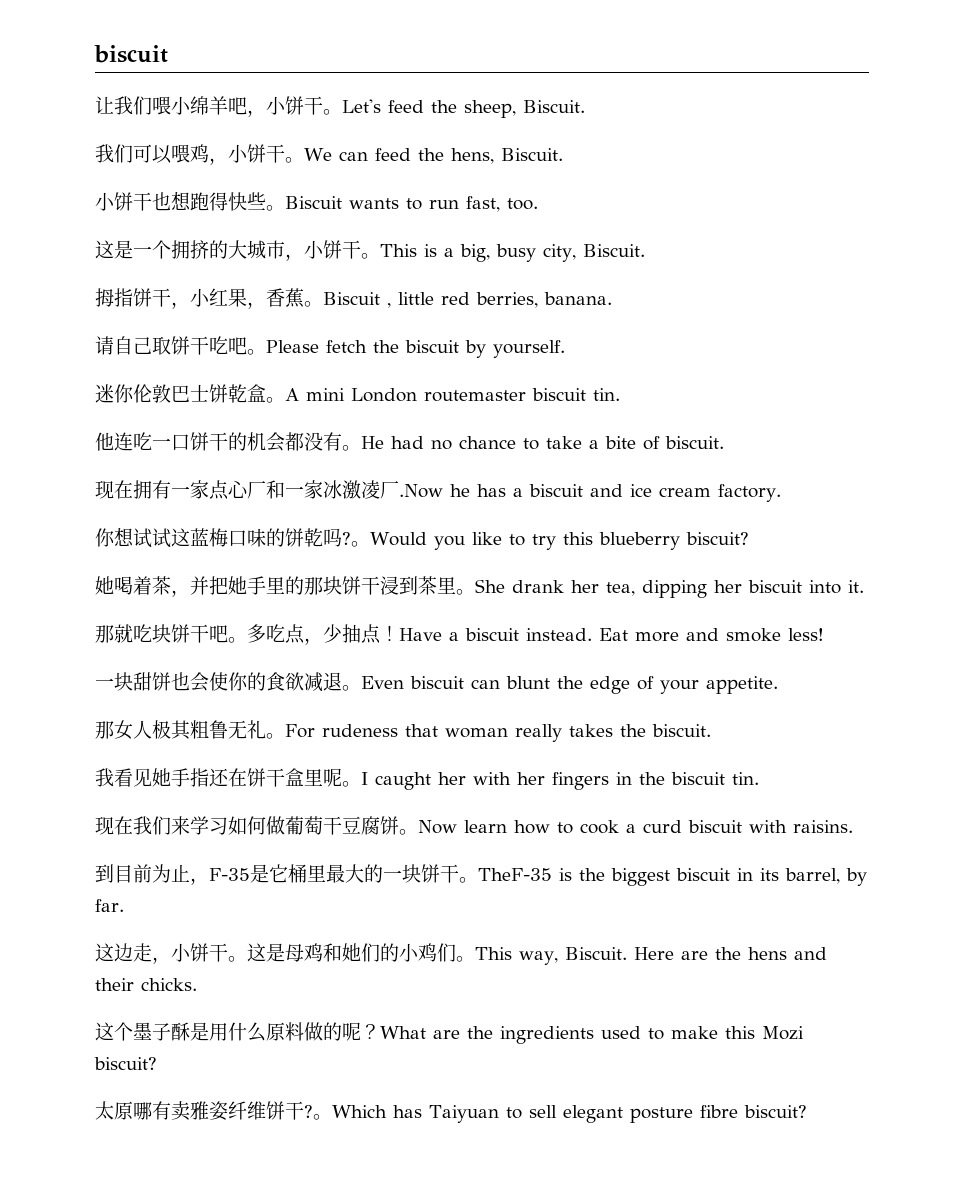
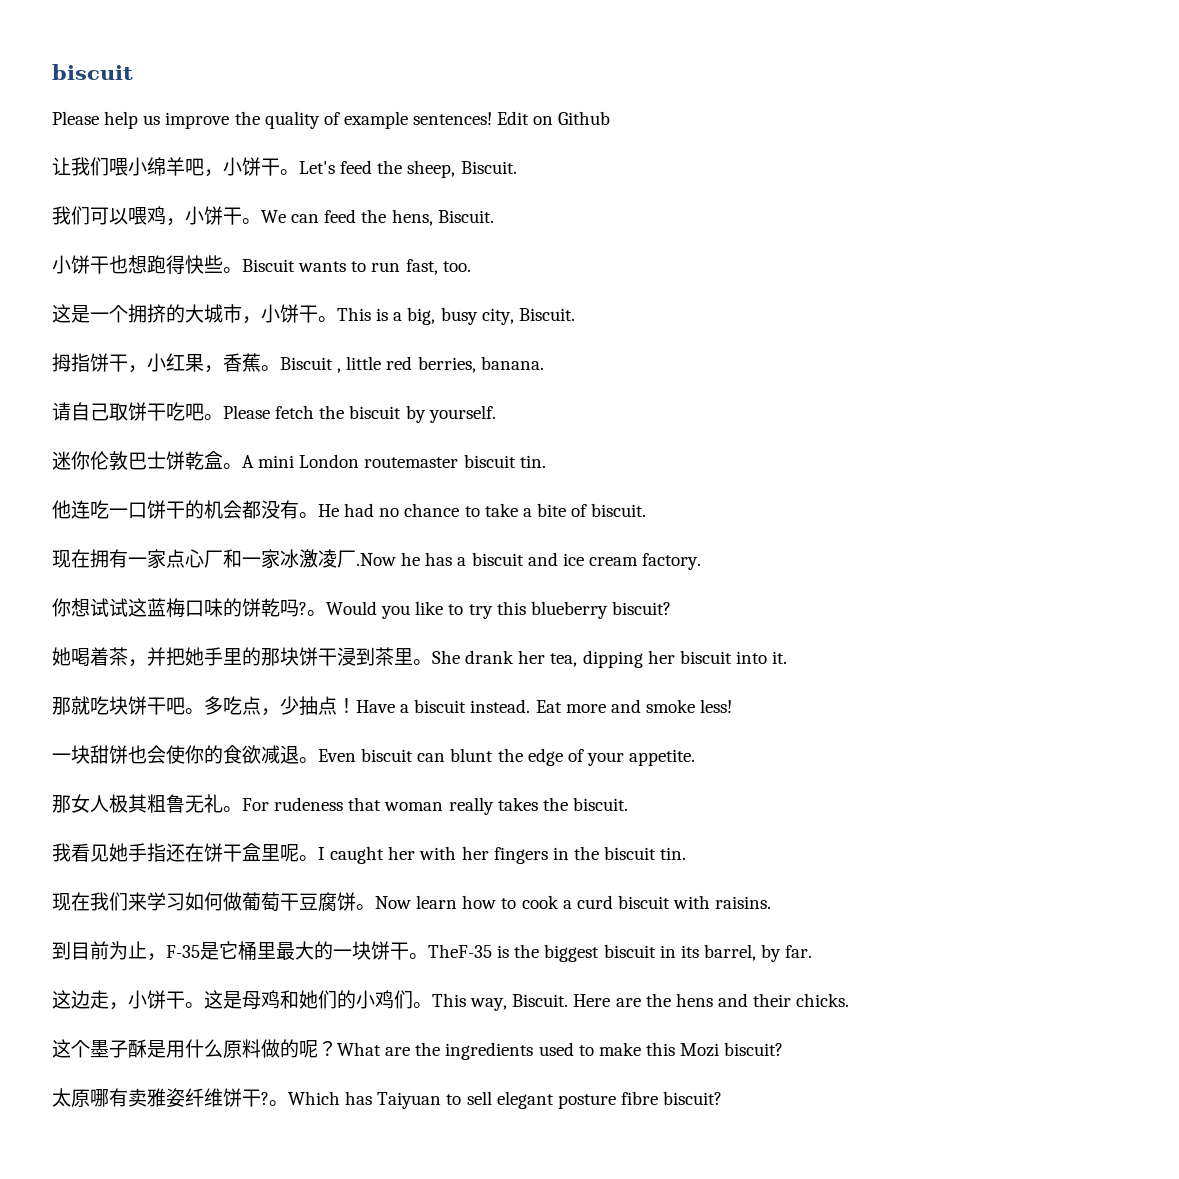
[94,45,168,63] biscuit -> [52,64,133,80] [52,111,611,129] biscuit // Please help us improve the quality of example sentences! Edit on Github

